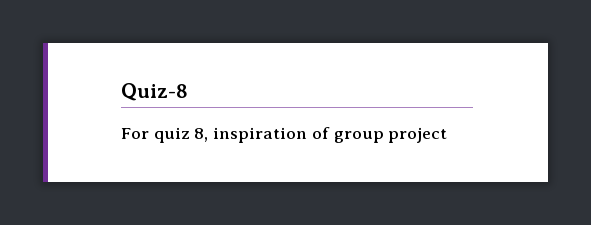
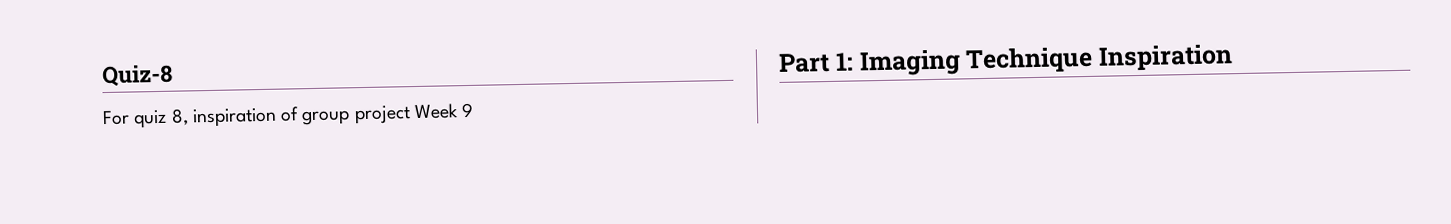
(448, 135) none -> [413,102,475,120] [778,43,1233,77] Week 9 // Part 1: Imaging Technique Inspiration

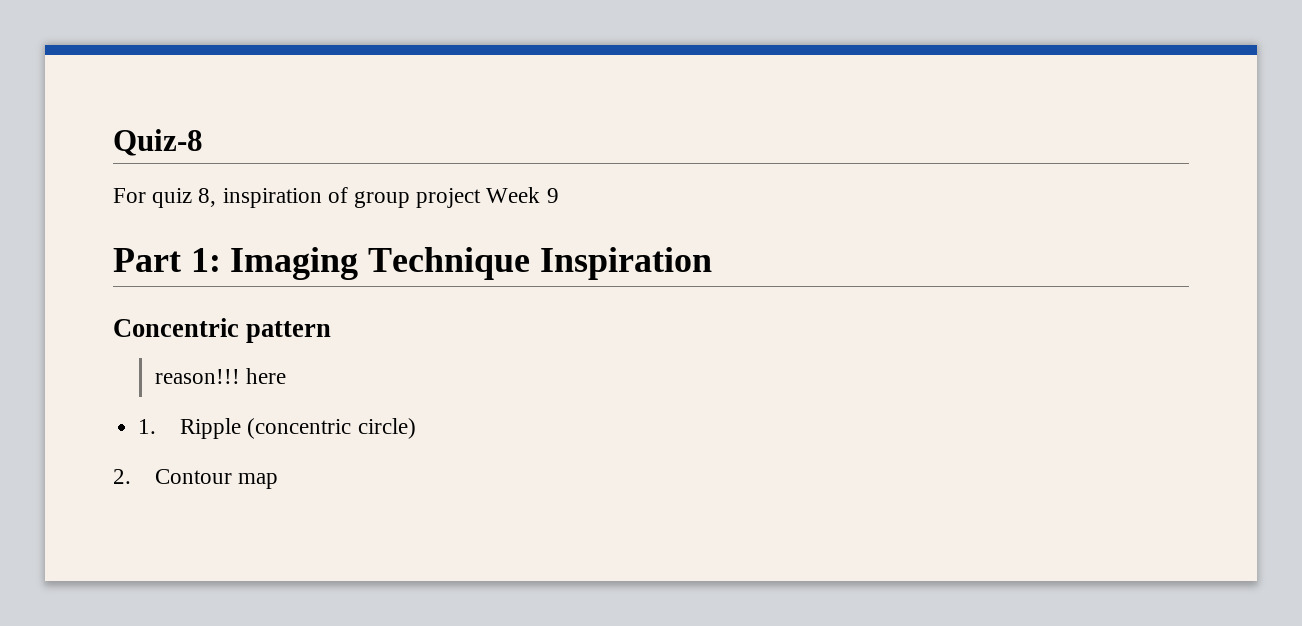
(1233, 57) none -> [113,318,332,343] [154,368,287,384] [138,418,416,439] [113,469,279,489] // Concentric pattern // reason!!! here // 1. Ripple (concentric circle) // 2. Contour map

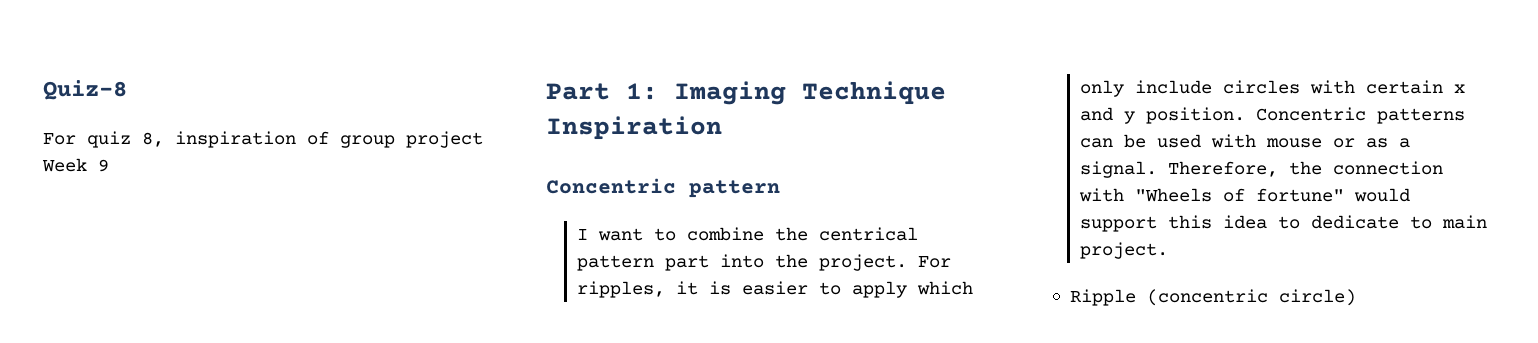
[154,368,287,384] [138,419,157,434] reason!!! here // 1. -> [577,227,919,241] [577,254,952,271] [577,281,974,298] [1080,80,1466,97] [1080,107,1466,124] [1080,134,1411,148] [1080,161,1444,178] [1079,188,1411,202] [1080,215,1488,232] [1080,242,1169,259] I want to combine the centrical pattern part into the project. For ripples, it is easier to apply which only include circles with certain x and y position. Concentric patterns can be used with mouse or as a signal. Therefore, the connection with "Wheels of fortune" would support this idea to dedicate to main project. //
[113,469,279,489] // 2. Contour map -> (1356, 297) none

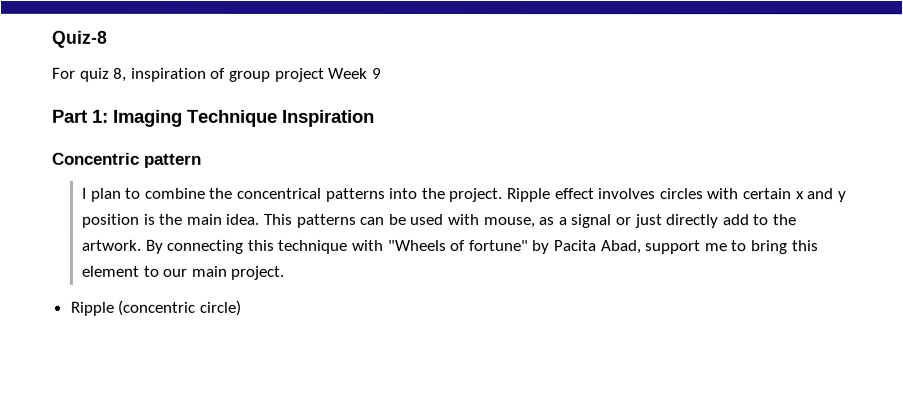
[598,228,644,241] want -> [89,187,122,202] plan
[819,227,919,241] [577,254,952,271] [577,281,974,298] [1080,80,1213,97] centrical pattern part into the project. For ripples, it is easier to apply which only include -> [236,187,657,203] concentrical patterns into the project. Ripple effect involves
[1146,107,1367,124] position. Concentric -> [81,213,293,228] position is the main idea. This
[1266,138,1411,148] [1080,161,1444,178] [1079,188,1411,202] [1080,215,1433,232] mouse or as a signal. Therefore, the connection with "Wheels of fortune" would support this idea to dedicate to -> [482,214,796,229] [81,239,818,255] [81,265,188,277] mouse, as a signal or just directly add to the artwork. By connecting this technique with "Wheels of fortune" by Pacita Abad, support me to bring this element to our

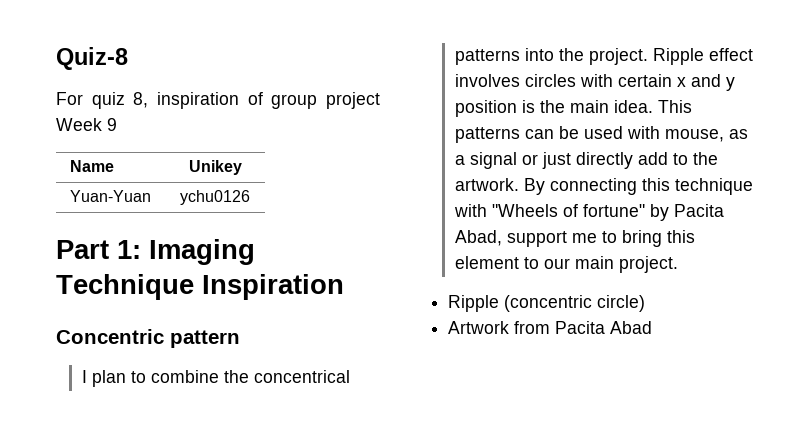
(382, 73) none -> [69,160,114,172] [188,160,242,175] [69,190,151,202] [180,190,250,205] // Name | Unikey // Yuan-Yuan | ychu0126
(241, 307) none -> [448,321,653,334] // Artwork from Pacita Abad

